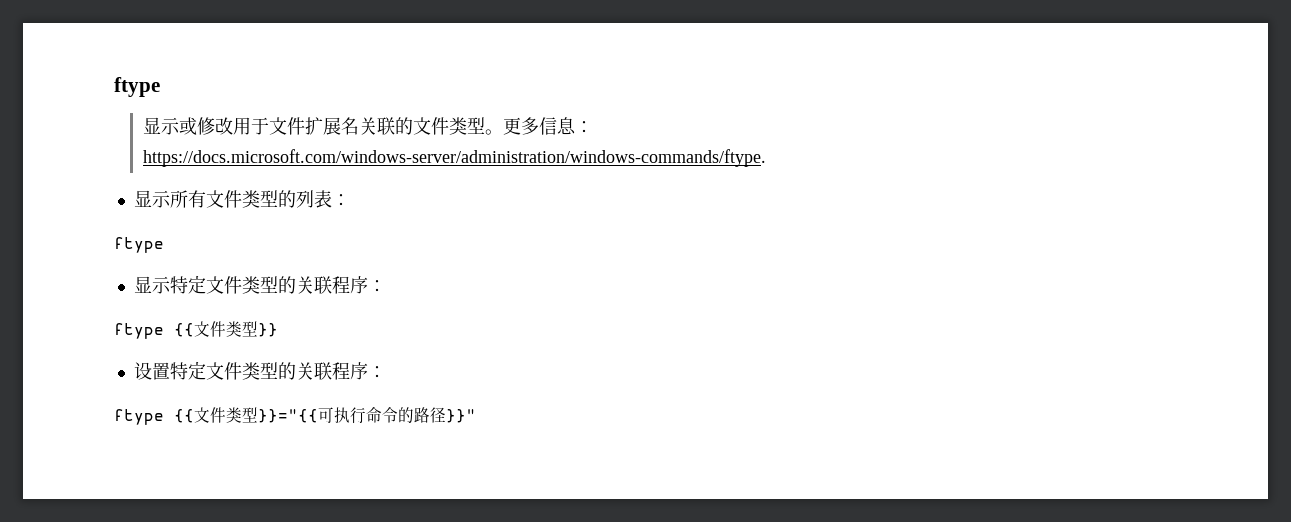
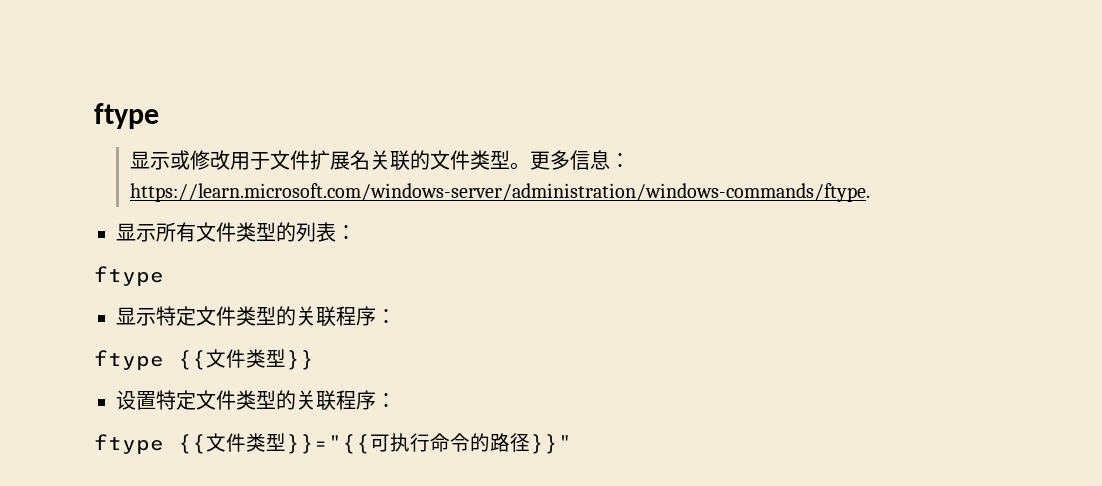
[142,149,766,167] https://docs.microsoft.com/windows-server/administration/windows-commands/ftype. -> [129,183,870,202] https://learn.microsoft.com/windows-server/administration/windows-commands/ftype.

